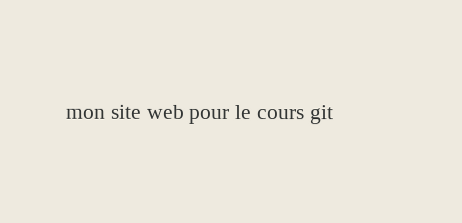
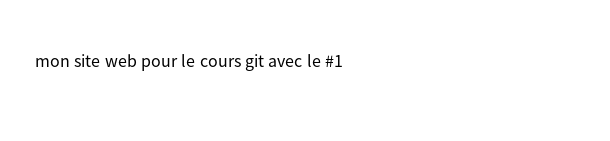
(334, 115) none -> [268,54,343,67] avec le #1

